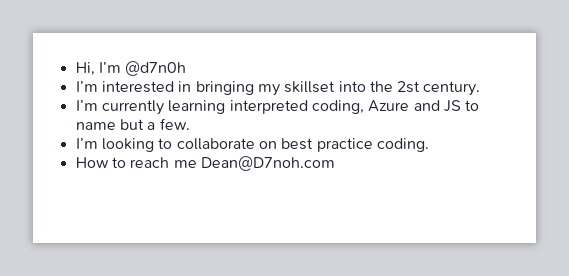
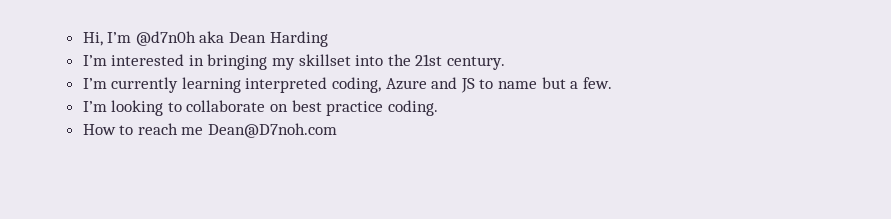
(187, 68) none -> [199,31,328,47] aka Dean Harding
[397,81,421,93] 2st -> [415,54,443,66] 21st

